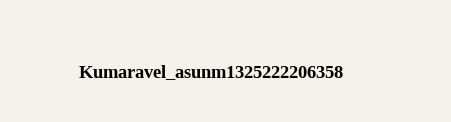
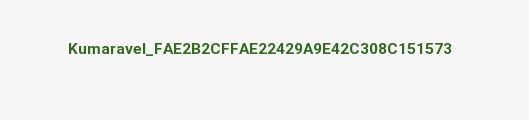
[79,65,343,80] Kumaravel_asunm1325222206358 -> [68,43,452,56] Kumaravel_FAE2B2CFFAE22429A9E42C308C151573

